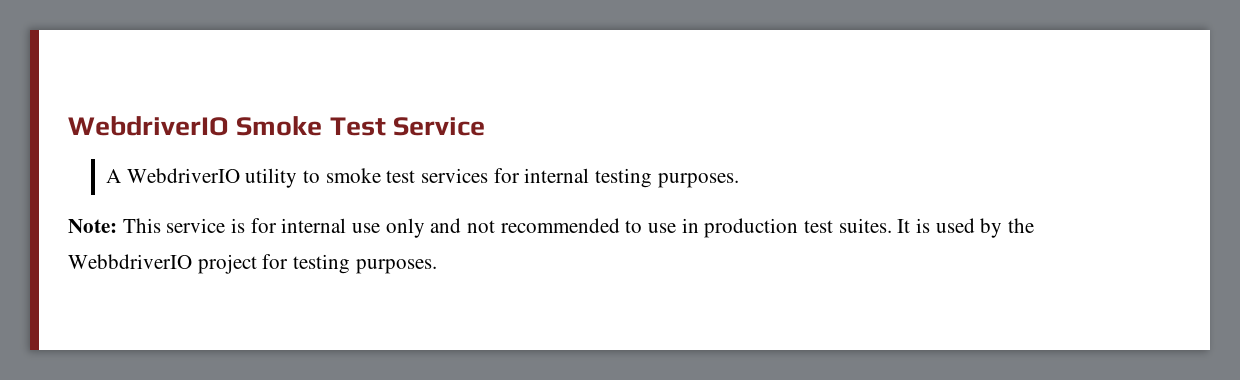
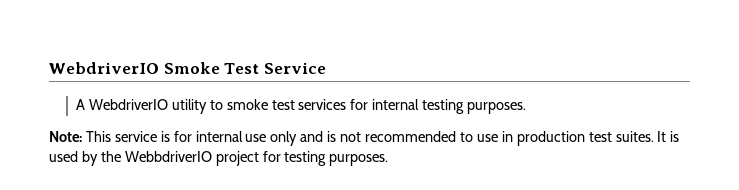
(462, 225) none -> [327,131,337,142] is

